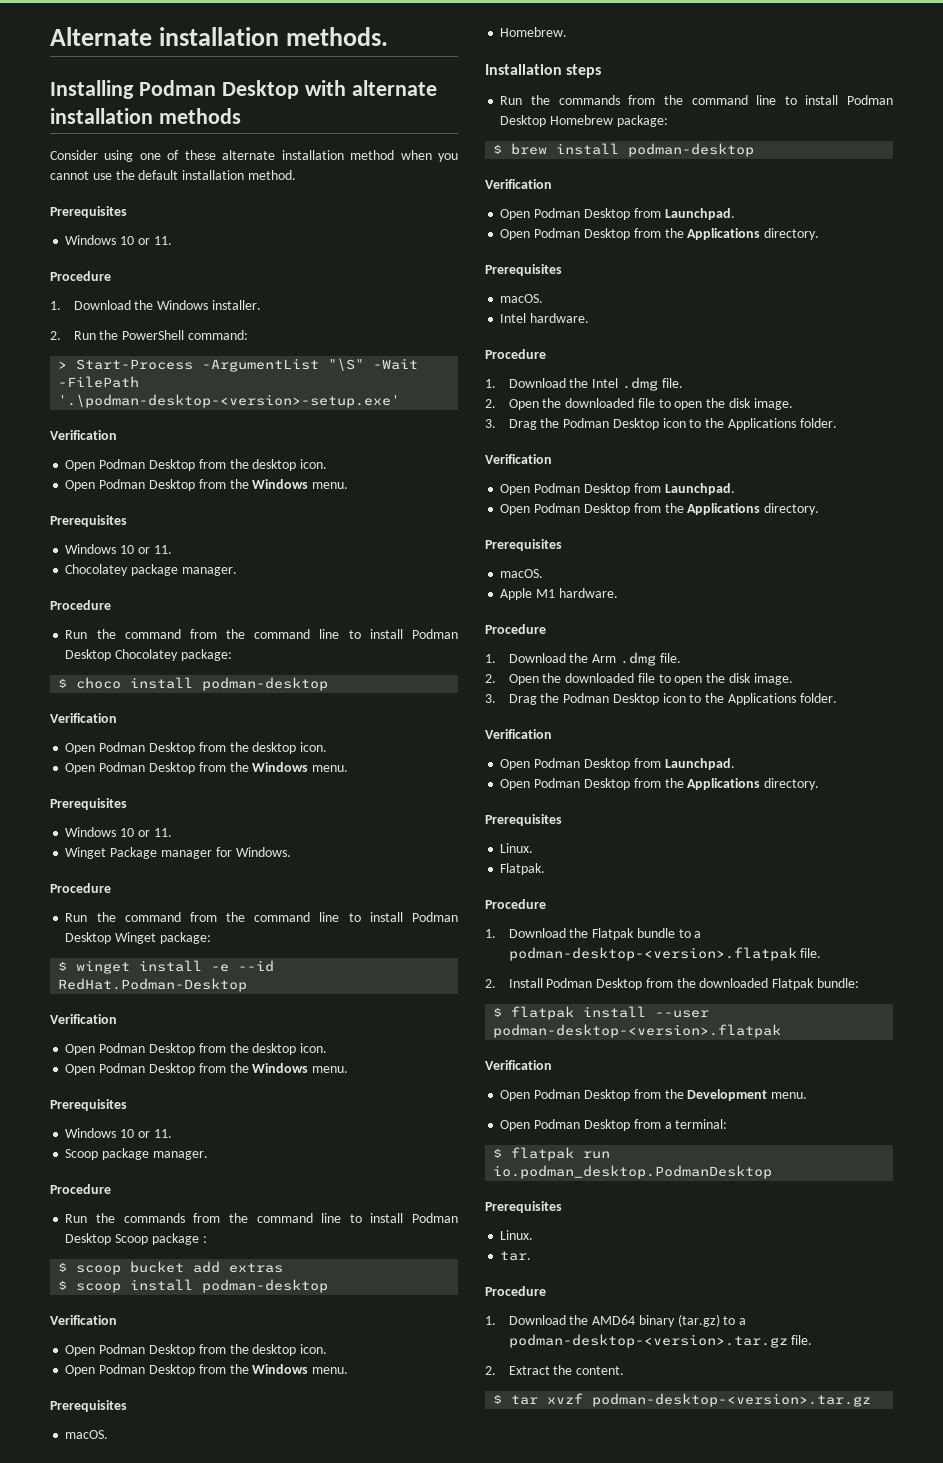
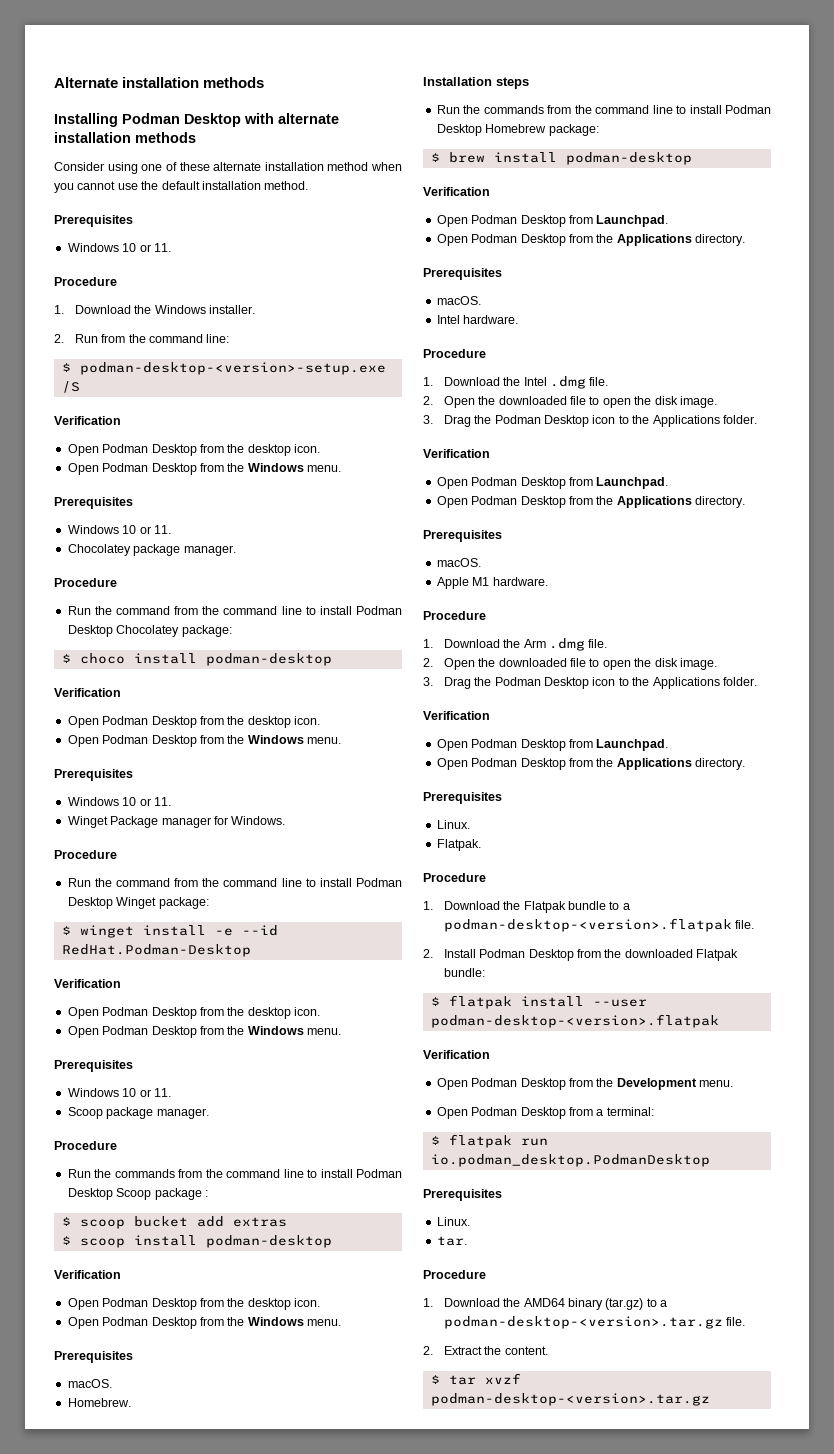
[285,27,388,46] methods. -> [203,77,265,88] methods
[99,330,248,340] [58,358,419,372] [58,376,140,388] [58,394,401,408] the PowerShell command: // > Start-Process -ArgumentList "\S" -Wait -FilePath '.\podman-desktop-<version>-setup.exe' -> [101,334,230,343] [61,362,386,375] [61,381,80,393] from the command line: // $ podman-desktop-<version>-setup.exe /S

